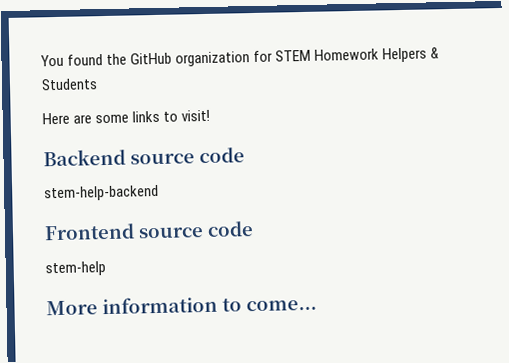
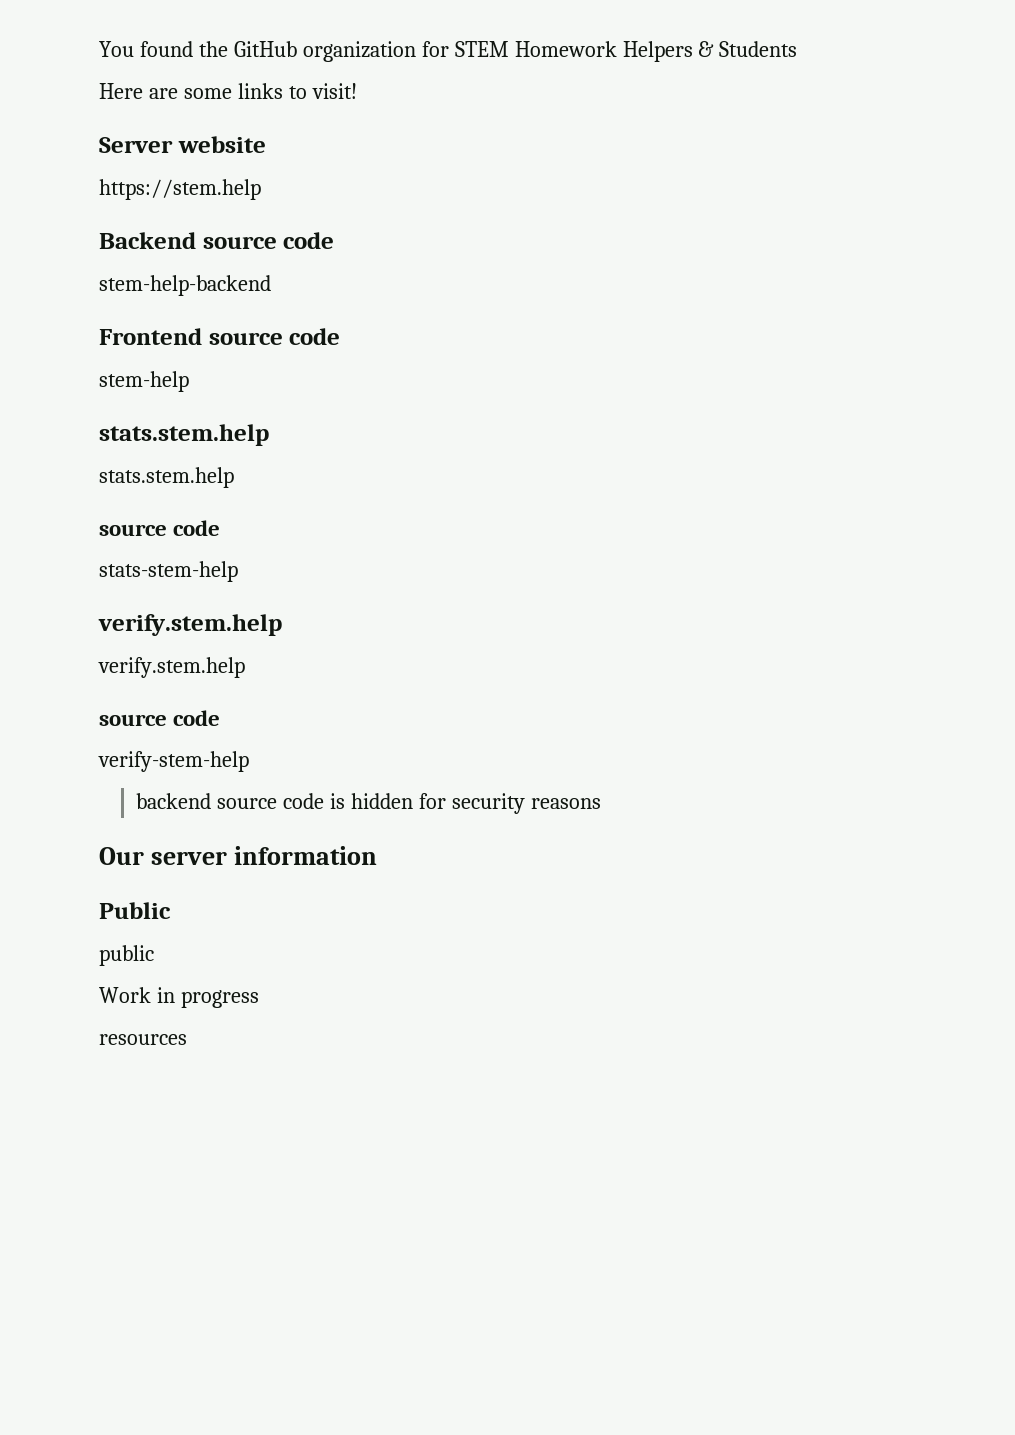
(211, 115) none -> [99,136,266,153] [99,179,261,200] // Server website // https://stem.help
[46,295,317,316] More information to come... -> [99,424,269,446] [99,467,234,488] [99,520,221,536] [99,561,238,582] [98,614,282,636] [98,657,245,678] [99,710,221,726] [98,751,249,772] [136,793,601,814] [99,846,377,865] [99,902,171,919] [99,945,154,966] [99,987,259,1008] [99,1034,187,1045] stats.stem.help // stats.stem.help // source code // stats-stem-help // verify.stem.help // verify.stem.help // source code // verify-stem-help // backend source code is hidden for security reasons // Our server information // Public // public // Work in progress // resources

